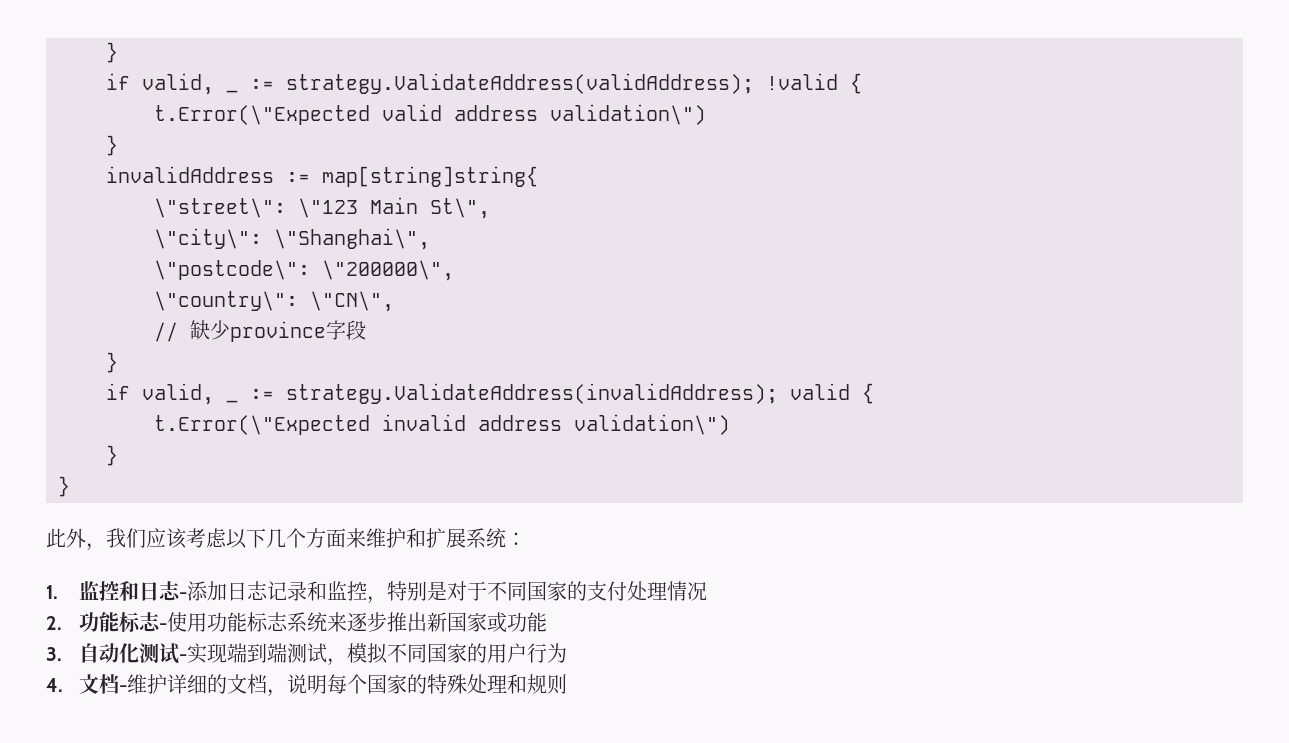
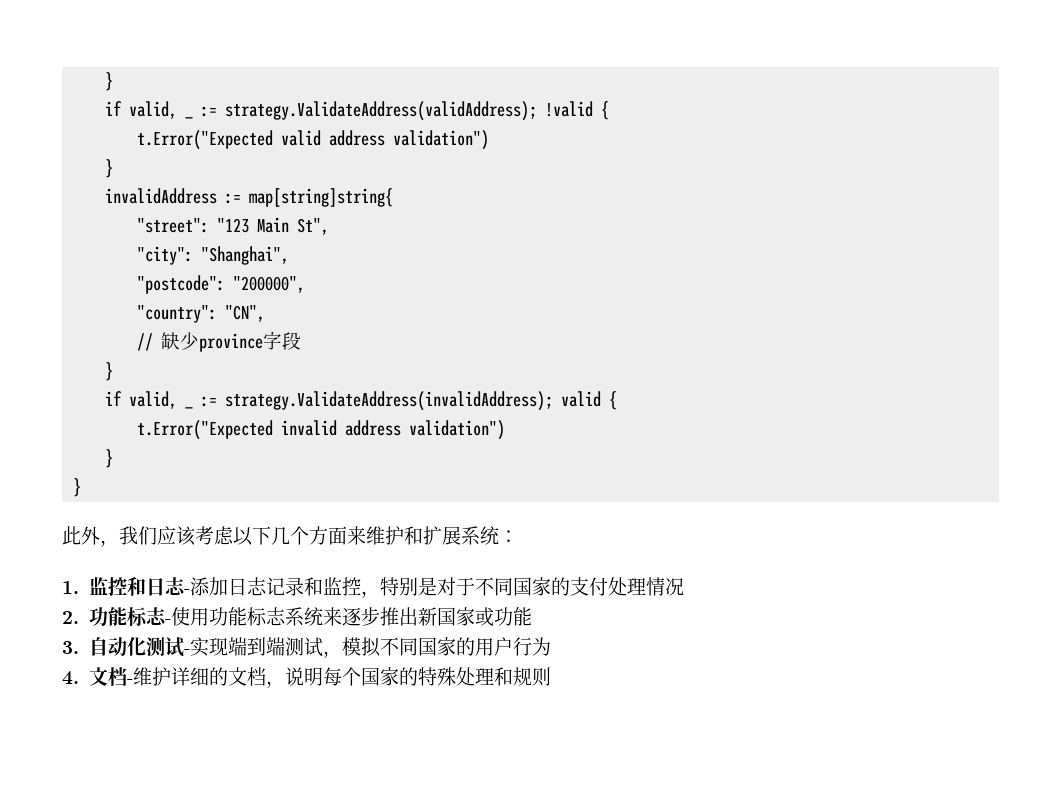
[154,105,370,125] t.Error(\"Expected -> [137,130,274,150] t.Error("Expected
[550,104,706,125] validation\") -> [393,130,490,150] validation")
[154,197,490,219] [154,228,430,250] [154,260,454,281] [154,291,394,312] \"street\": \"123 Main St\", // \"city\": \"Shanghai\", // \"postcode\": \"200000\", // \"country\": \"CN\", -> [137,217,330,235] [137,246,290,265] [137,275,306,294] [137,305,266,323] "street": "123 Main St", // "city": "Shanghai", // "postcode": "200000", // "country": "CN",
[154,415,370,435] t.Error(\"Expected -> [137,420,274,440] t.Error("Expected
[574,414,730,435] validation\") -> [409,420,506,440] validation")

